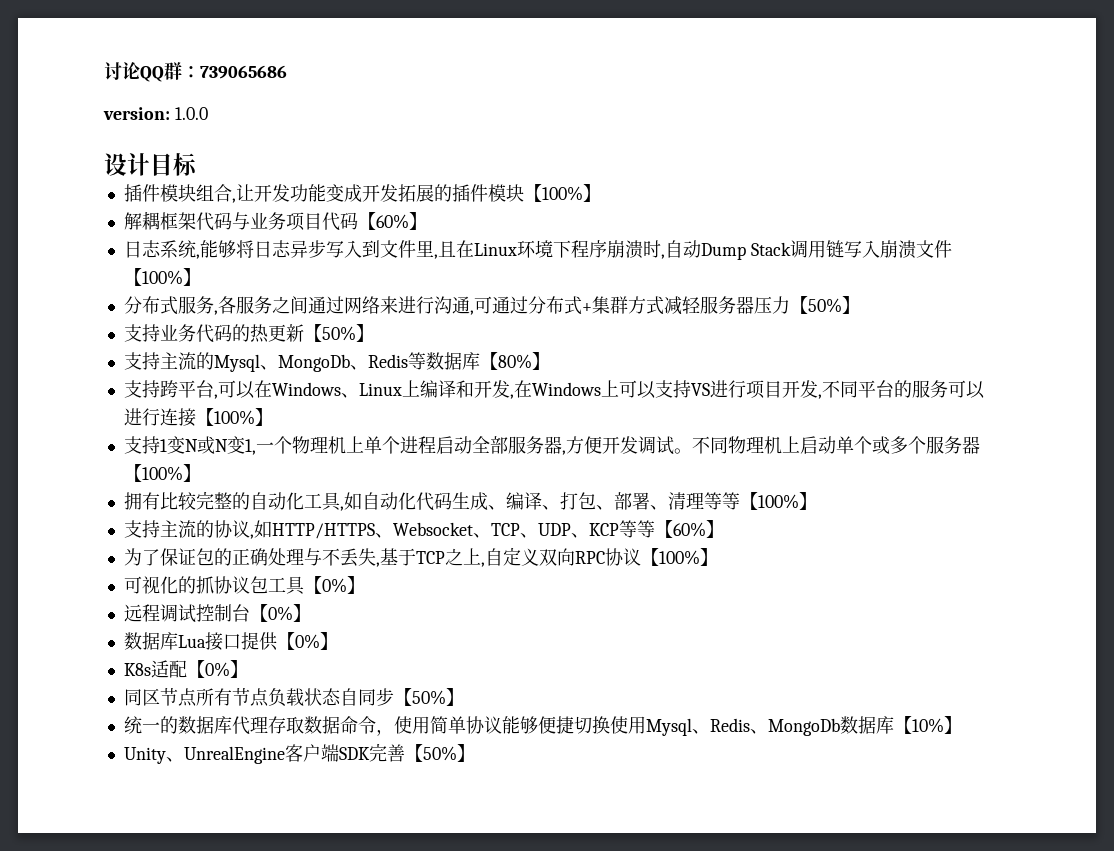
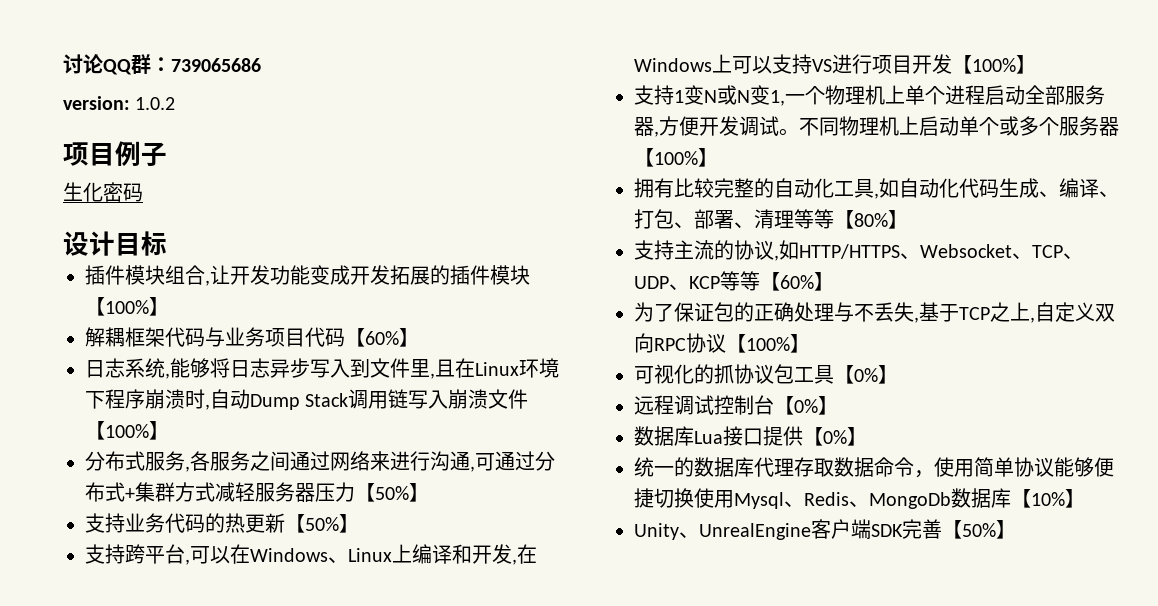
[174,107,208,120] 1.0.0 -> [135,97,176,110] [63,141,167,167] [63,182,143,202] 1.0.2 // 项目例子 // 生化密码
[123,352,550,372] // 支持主流的Mysql、MongoDb、Redis等数据库【80%】 -> (359, 523) none
[817,380,985,399] [123,408,196,427] ,不同平台的服务可以进行连接 -> (952, 64) none
[757,494,799,509] 100% -> [854,213,888,227] 80%
[123,660,248,678] [123,688,464,707] // K8s适配【0%】 // 同区节点所有节点负载状态自同步【50%】 -> (867, 436) none

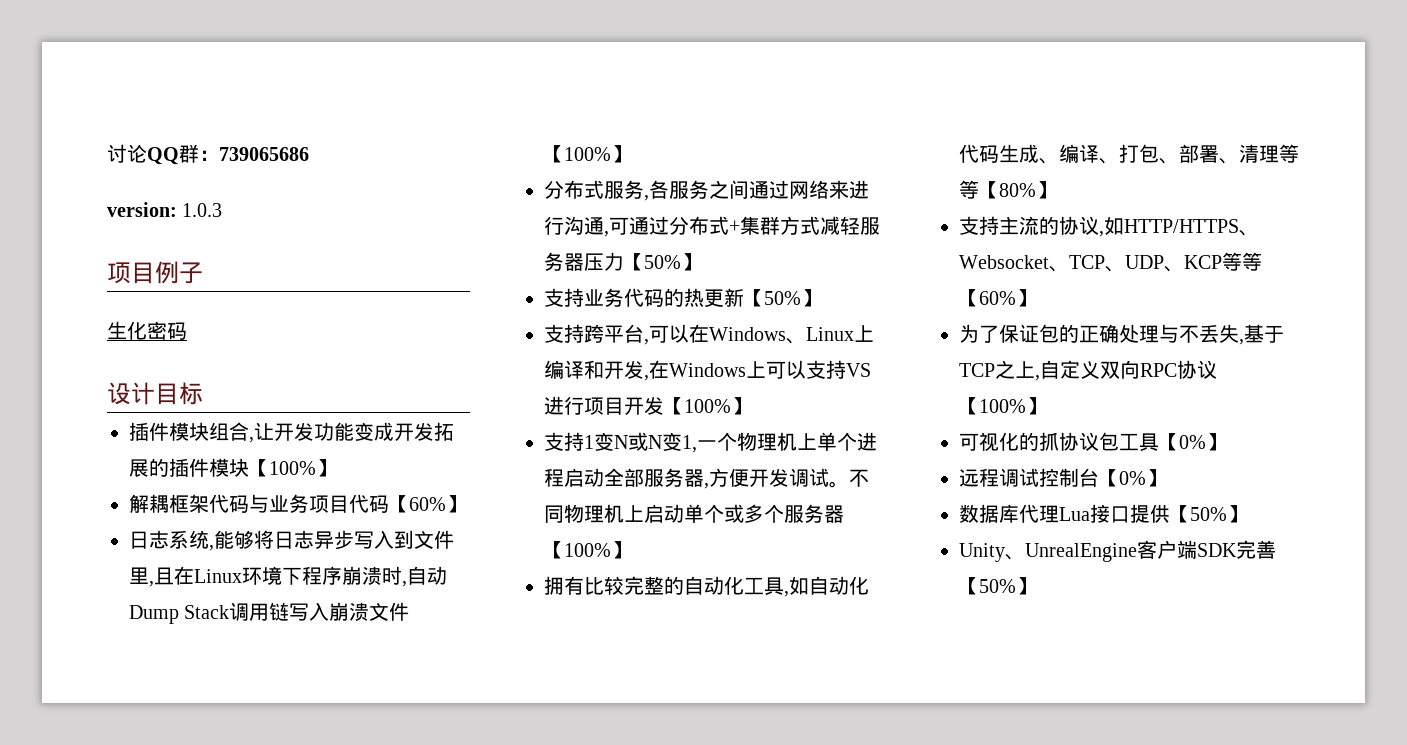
[135,97,176,110] 1.0.2 -> [182,203,223,217] 1.0.3
(694, 436) none -> [1019,504,1059,523] 代理
[823,427,867,446] [634,457,1114,478] [634,488,1065,509] 0%】 // 统一的数据库代理存取数据命令，使用简单协议能够便捷切换使用Mysql、Redis、MongoDb数据库【10% -> [1190,507,1227,521] 50%

